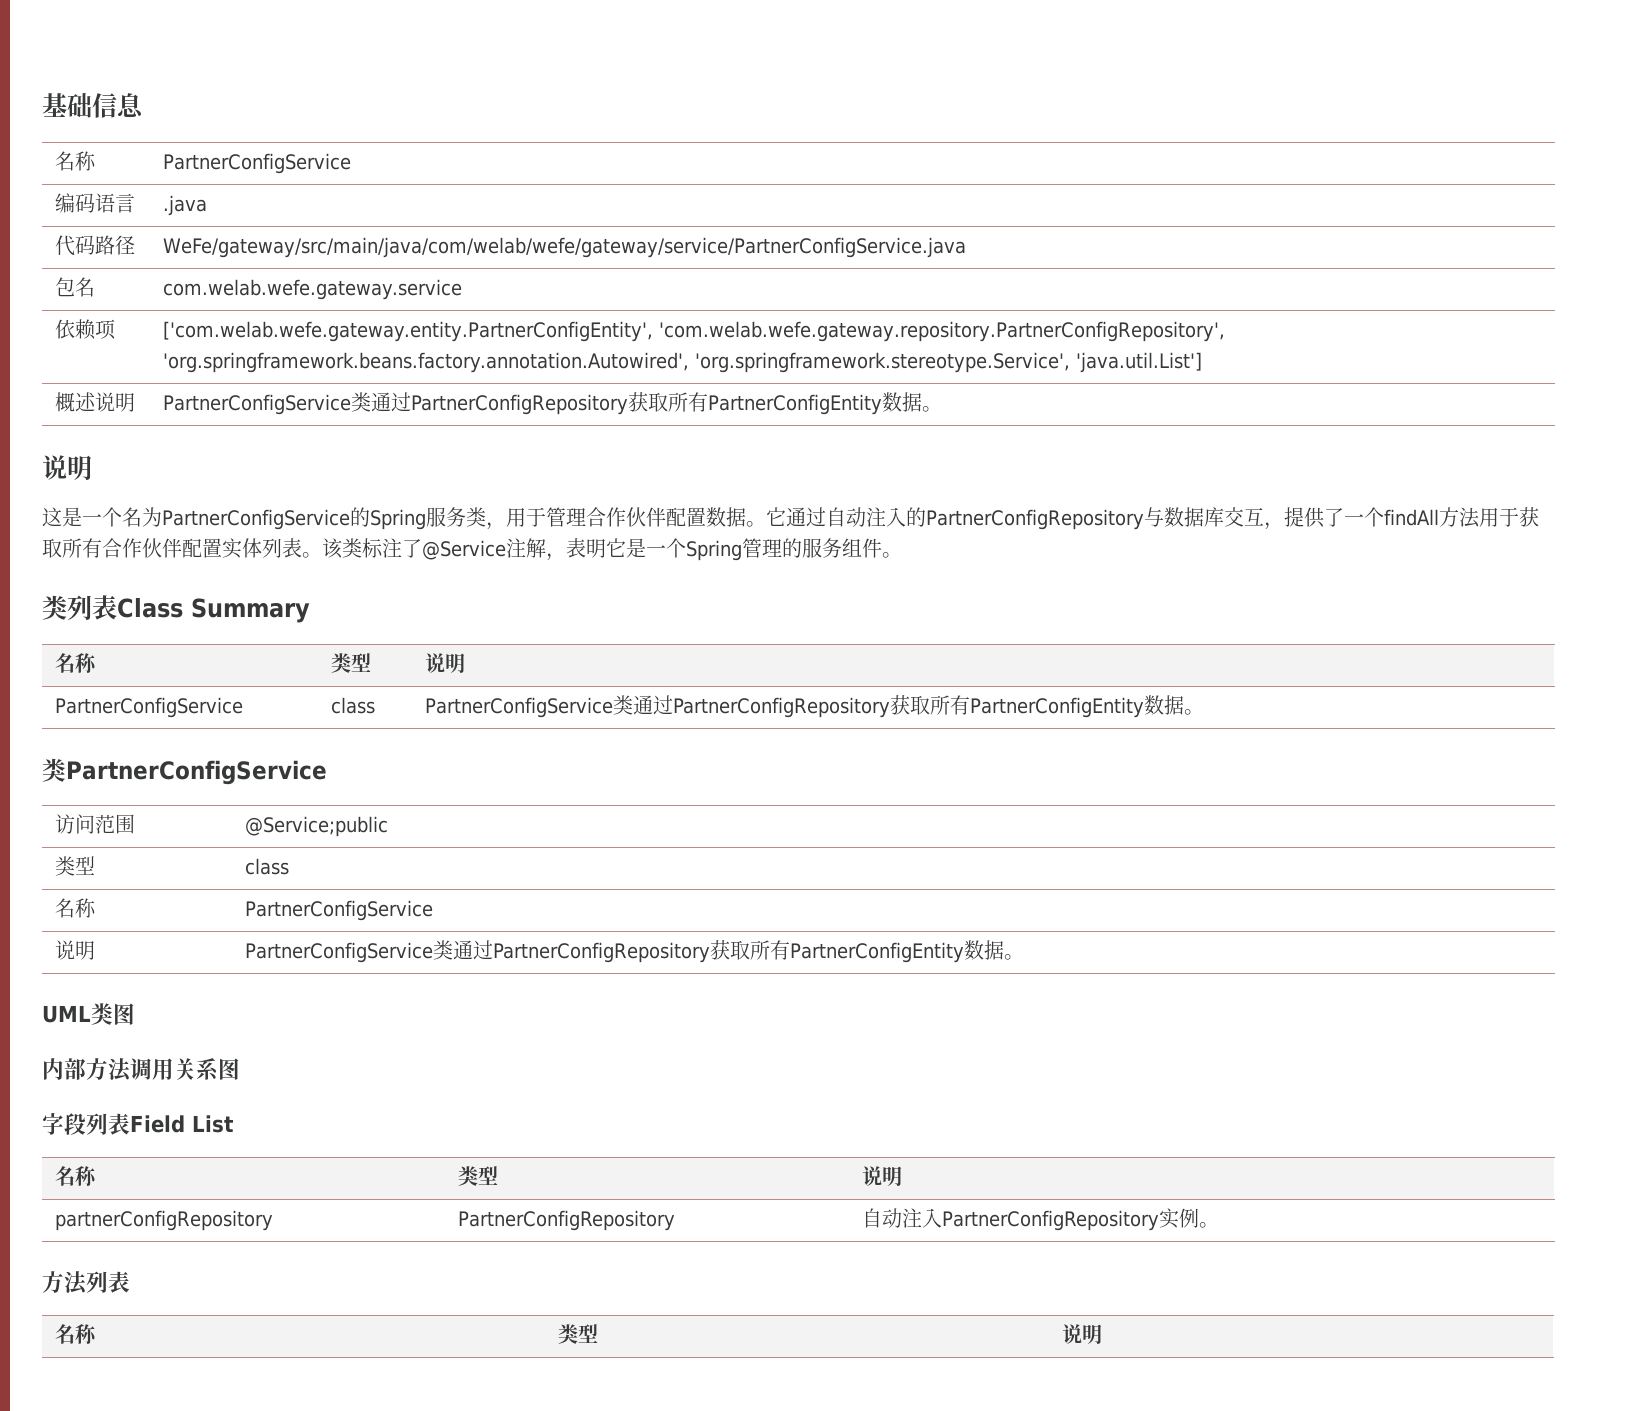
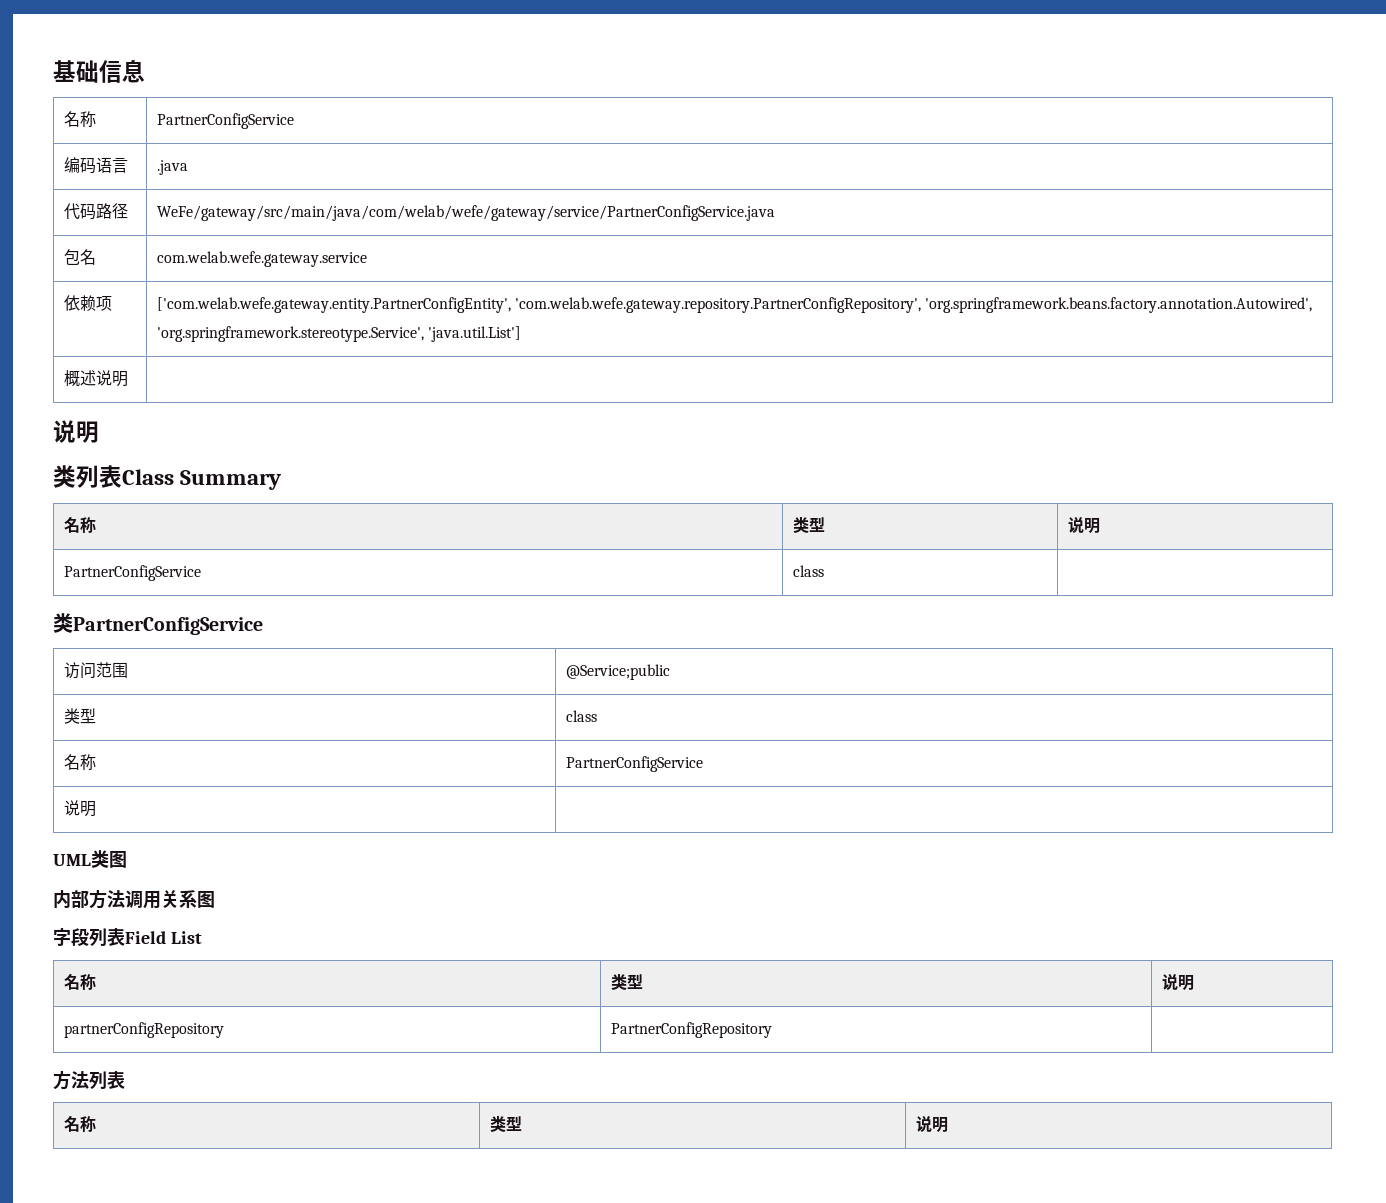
[162,392,943,415] [42,455,92,480] [42,507,1539,530] [42,538,902,561] PartnerConfigService类通过PartnerConfigRepository获取所有PartnerConfigEntity数据。 // 说明 // 这是一个名为PartnerConfigService的Spring服务类，用于管理合作伙伴配置数据。它通过自动注入的PartnerConfigRepository与数据库交互，提供了一个findAll方法用于获取所有合作伙伴配置实体列表。该类标注了@Service注解，表明它是一个Spring管理的服务组件。 -> [53,420,99,443] // 说明
[424,695,1205,718] PartnerConfigService类通过PartnerConfigRepository获取所有PartnerConfigEntity数据。 -> (824, 571) none
[244,940,1025,963] PartnerConfigService类通过PartnerConfigRepository获取所有PartnerConfigEntity数据。 -> (96, 809) none
[861,1208,1220,1231] 自动注入PartnerConfigRepository实例。 -> (772, 1030) none

